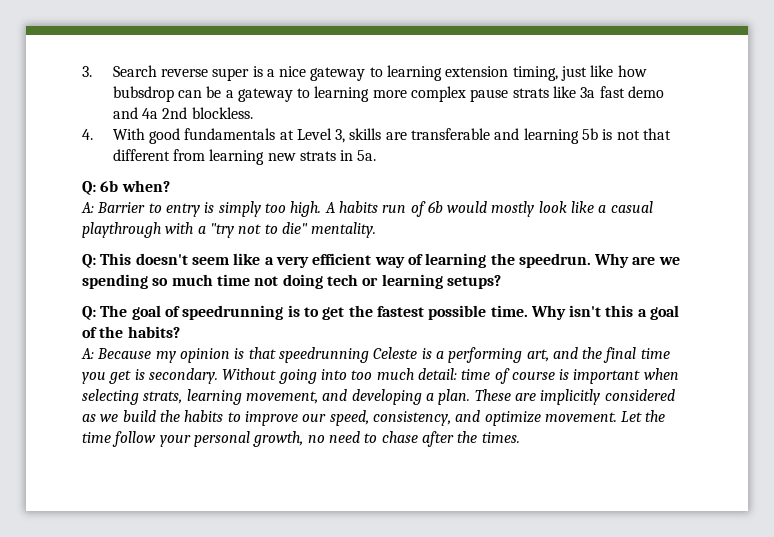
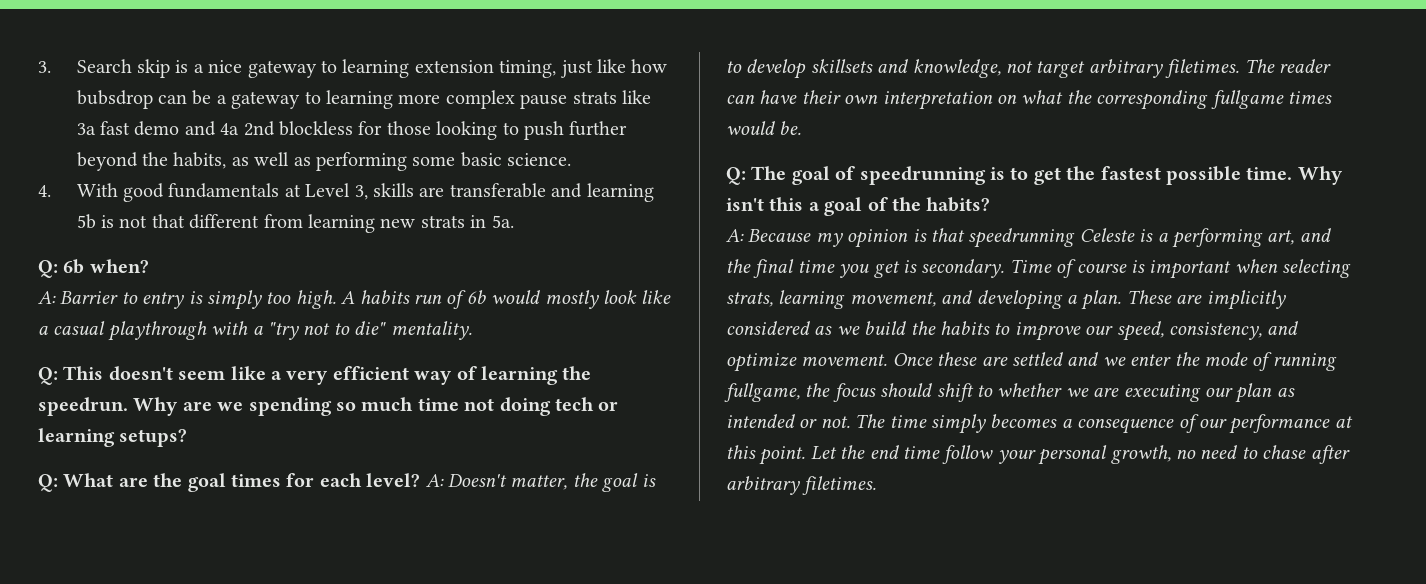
[160,68,250,81] reverse super -> [137,59,171,78] skip
[191,107,253,119] blockless. -> [279,121,628,140] [76,152,572,171] blockless for those looking to push further beyond the habits, as well as performing some basic science.
(501, 282) none -> [38,473,656,492] [726,59,1331,79] [726,90,1332,110] [726,121,802,135] // Q: What are the goal times for each level? A: Doesn't matter, the goal is to develop skillsets and knowledge, not target arbitrary filetimes. The reader can have their own interpretation on what the corresponding fullgame times would be.
[222,368,491,384] Without going into too much detail: time -> [1009,259,1052,273] Time
(617, 417) none -> [892,352,1337,371] [724,383,1295,403] [726,414,1353,434] [726,445,806,465] Once these are settled and we enter the mode of running fullgame, the focus should shift to whether we are executing our plan as intended or not. The time simply becomes a consequence of our performance at this point.
(666, 416) none -> [869,445,899,459] end
[457,431,520,443] the times. -> [726,476,877,495] arbitrary filetimes.

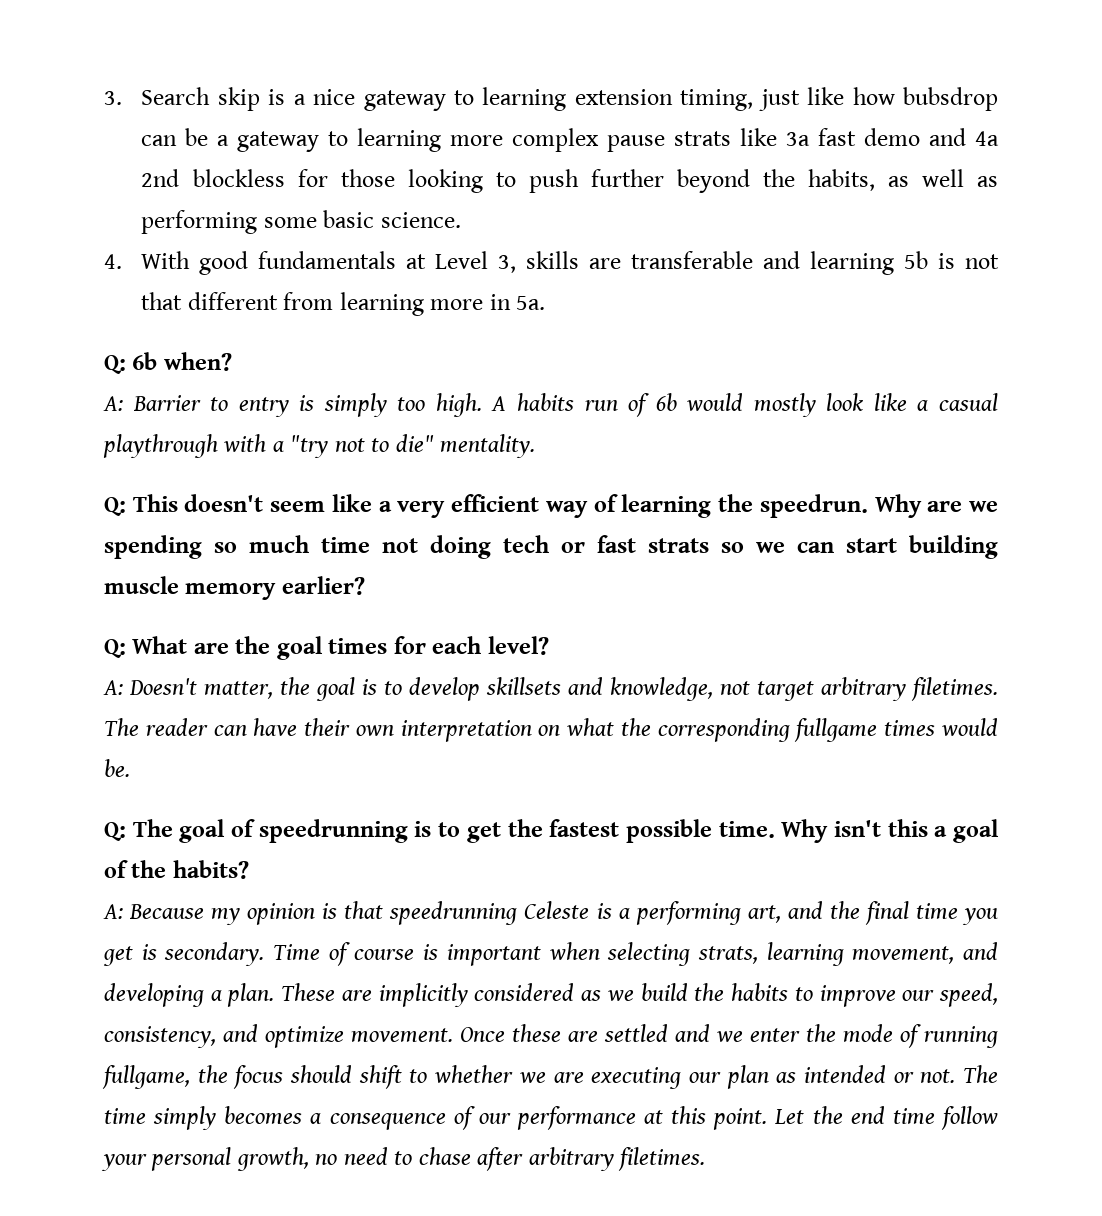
[380,215,465,228] new strats -> [430,299,484,310] more
[38,428,188,447] learning setups? -> [597,535,998,559] [104,576,365,600] fast strats so we can start building muscle memory earlier?
(421, 480) none -> (549, 645) //

